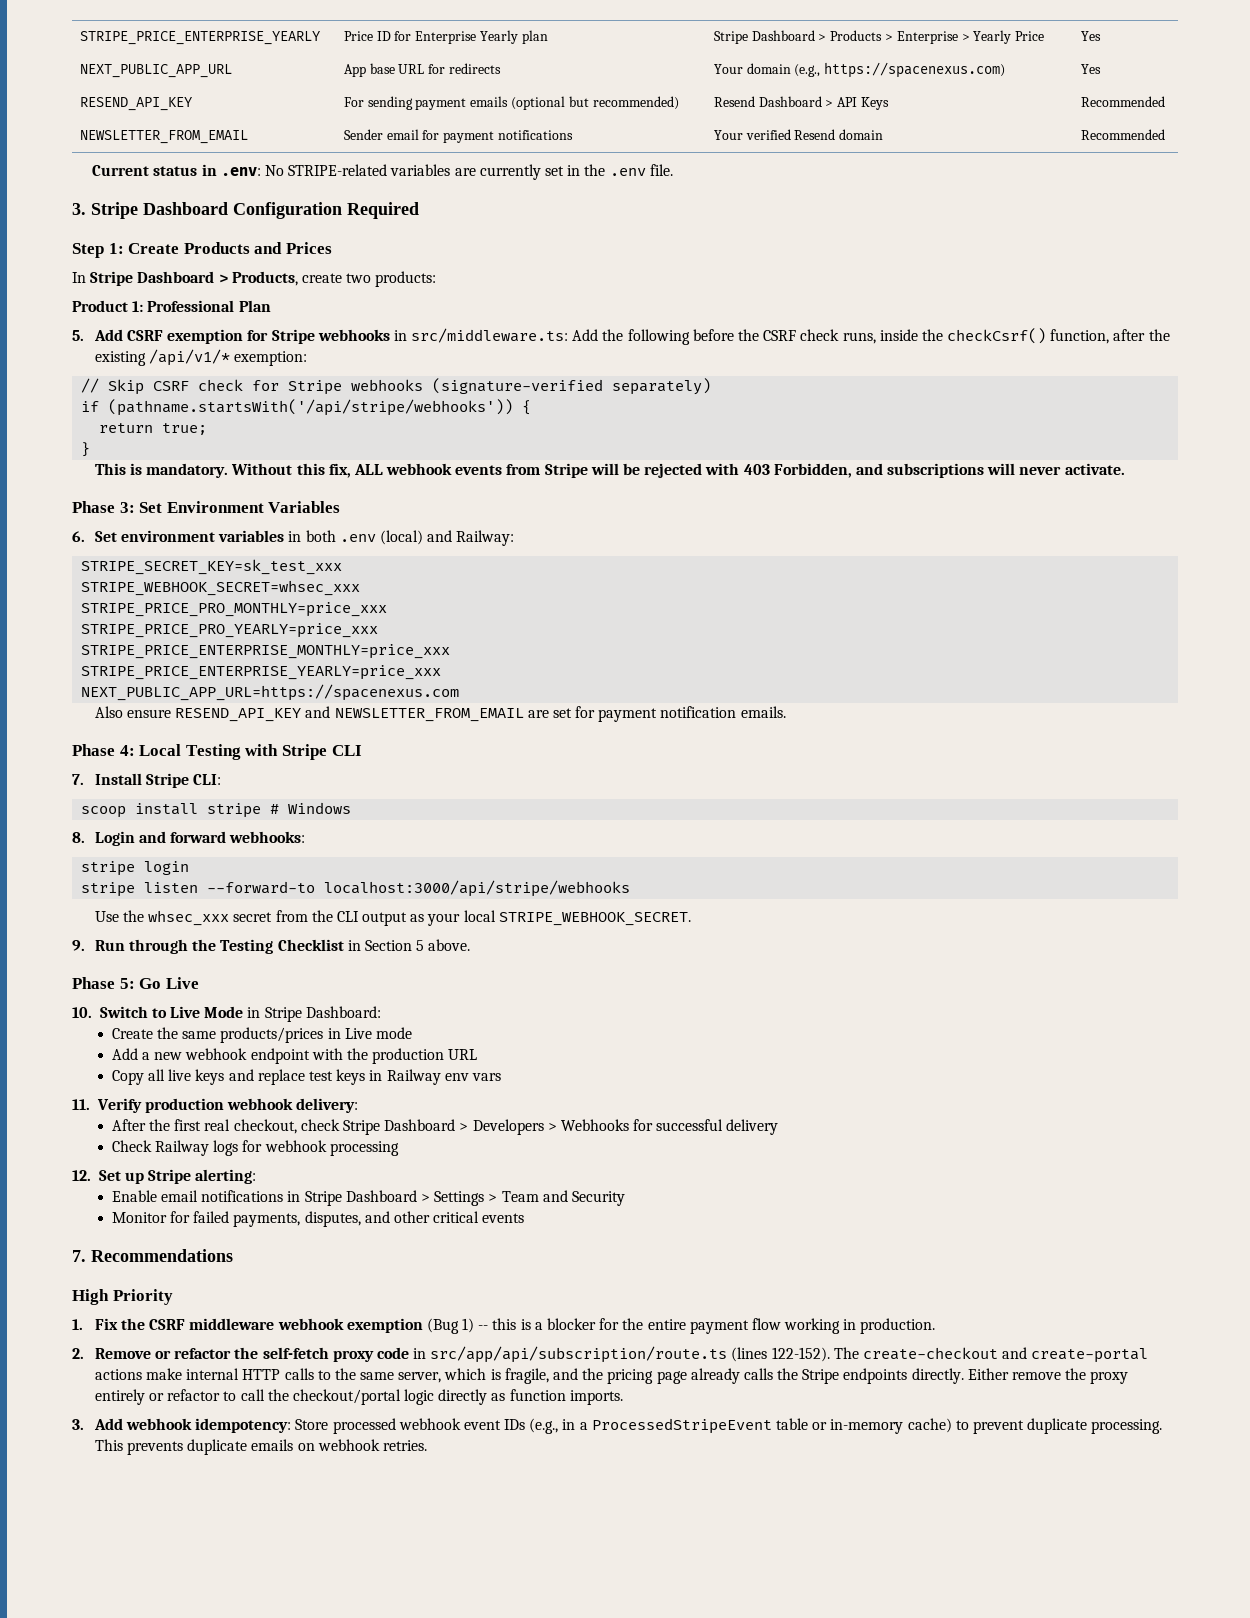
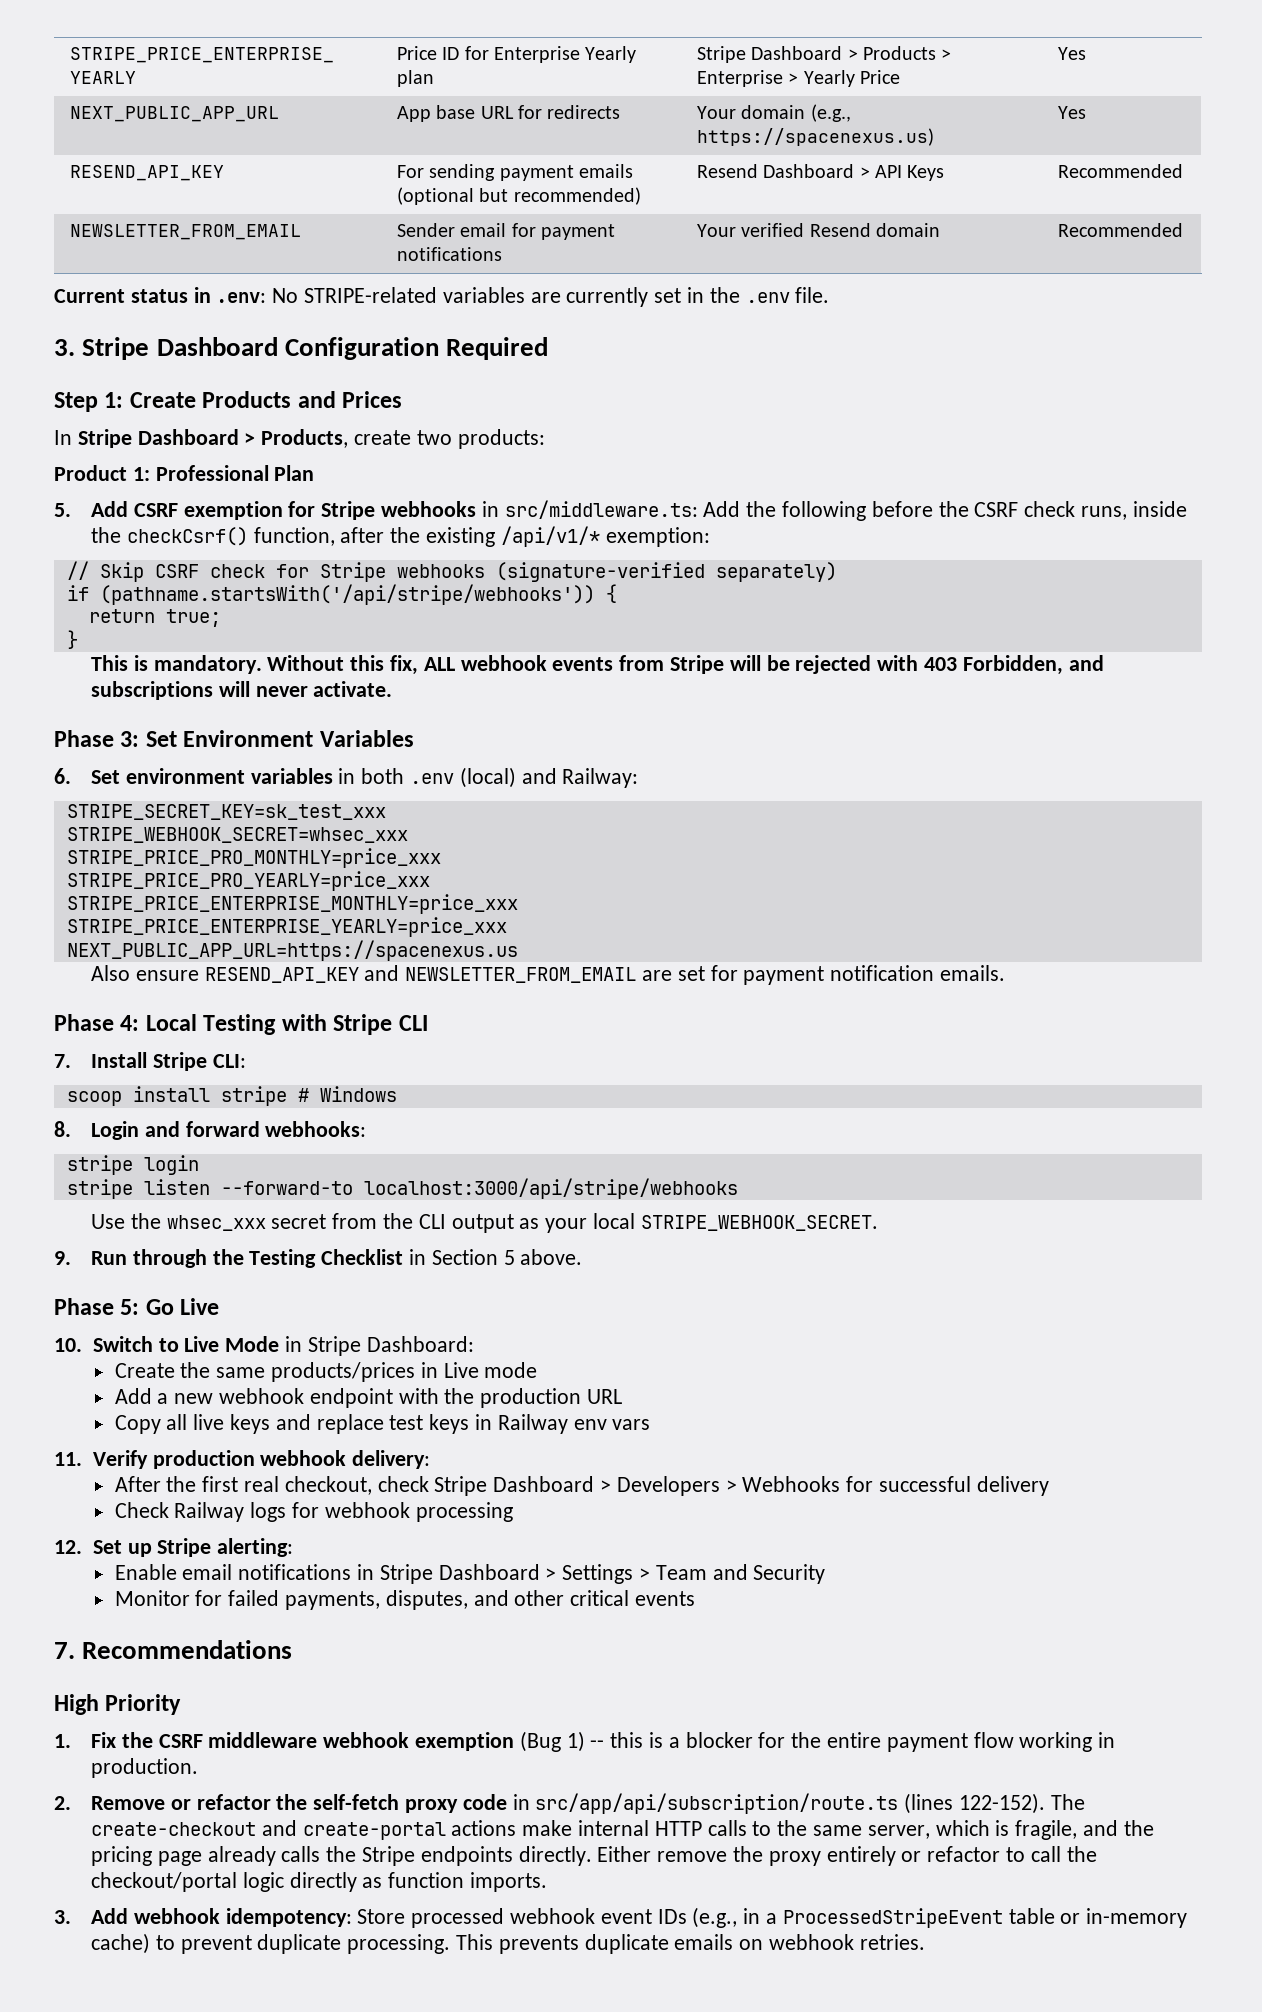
[824,62,1006,78] https://spacenexus.com) -> [697,128,935,146] https://spacenexus.us)
[81,684,460,701] NEXT_PUBLIC_APP_URL=https://spacenexus.com -> [66,940,518,961] NEXT_PUBLIC_APP_URL=https://spacenexus.us

